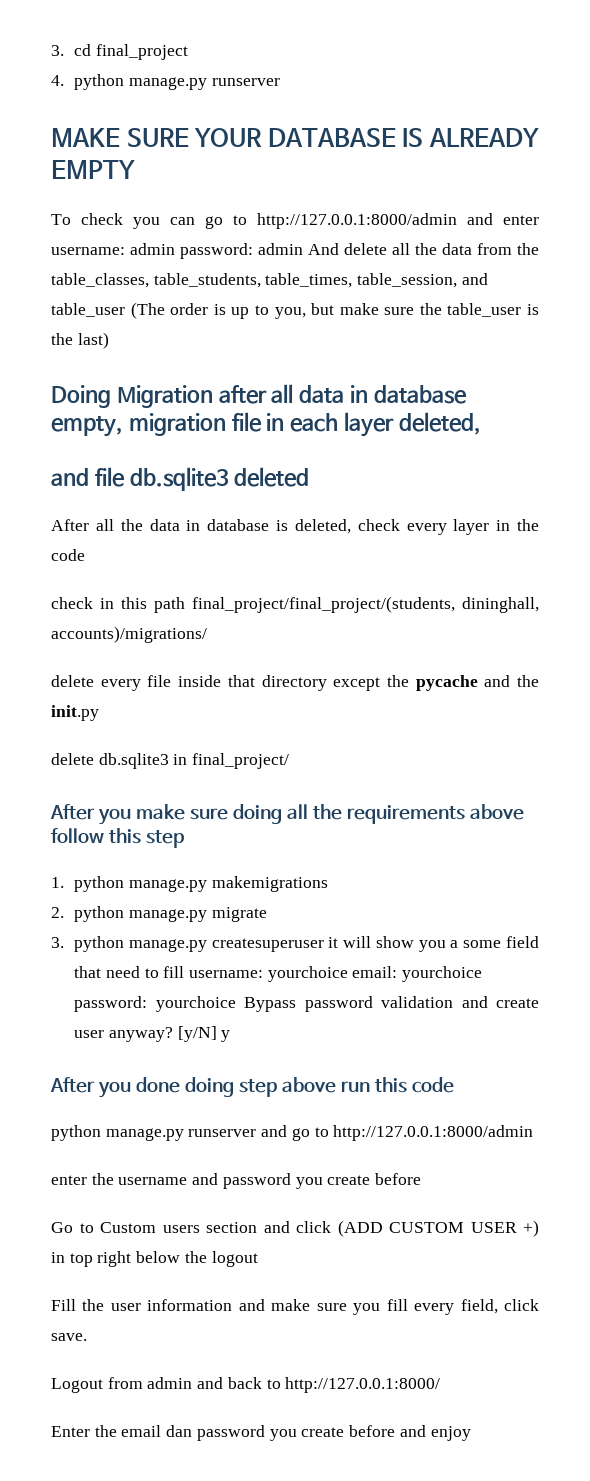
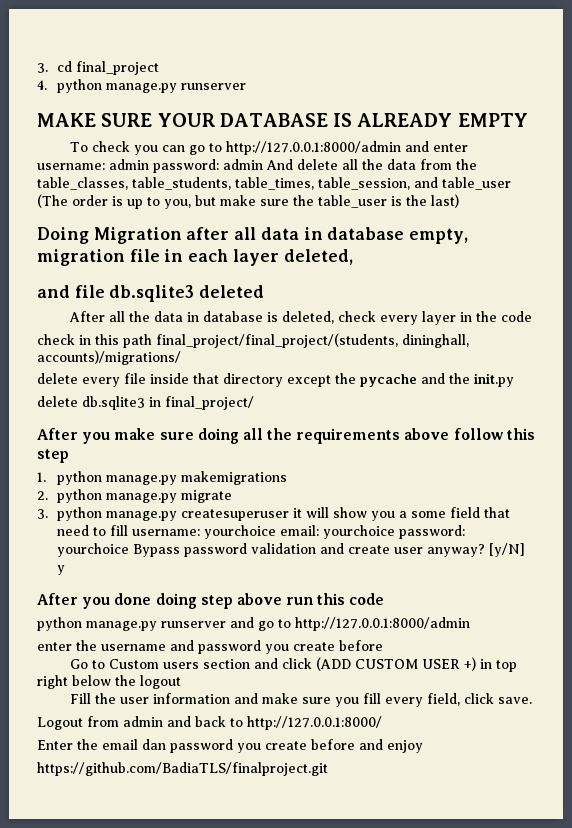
(471, 1433) none -> [37,762,328,776] // https://github.com/BadiaTLS/finalproject.git

